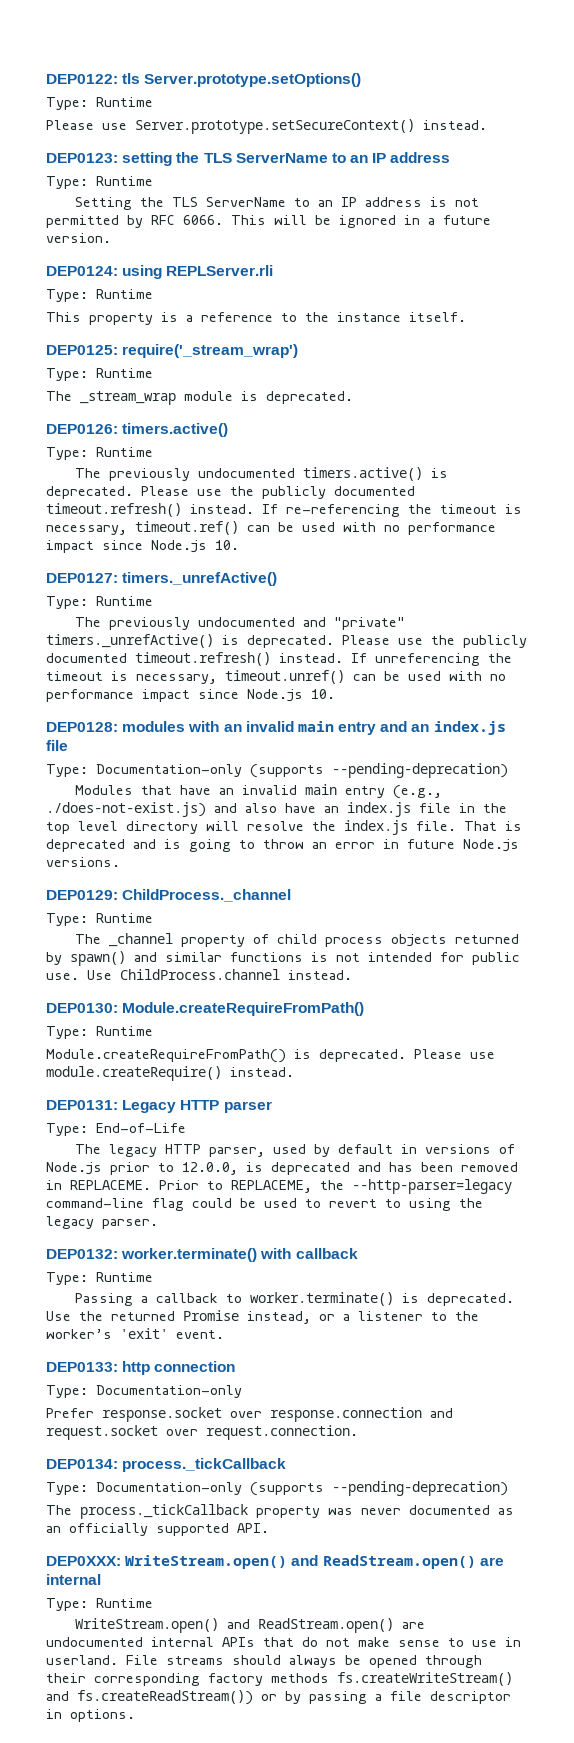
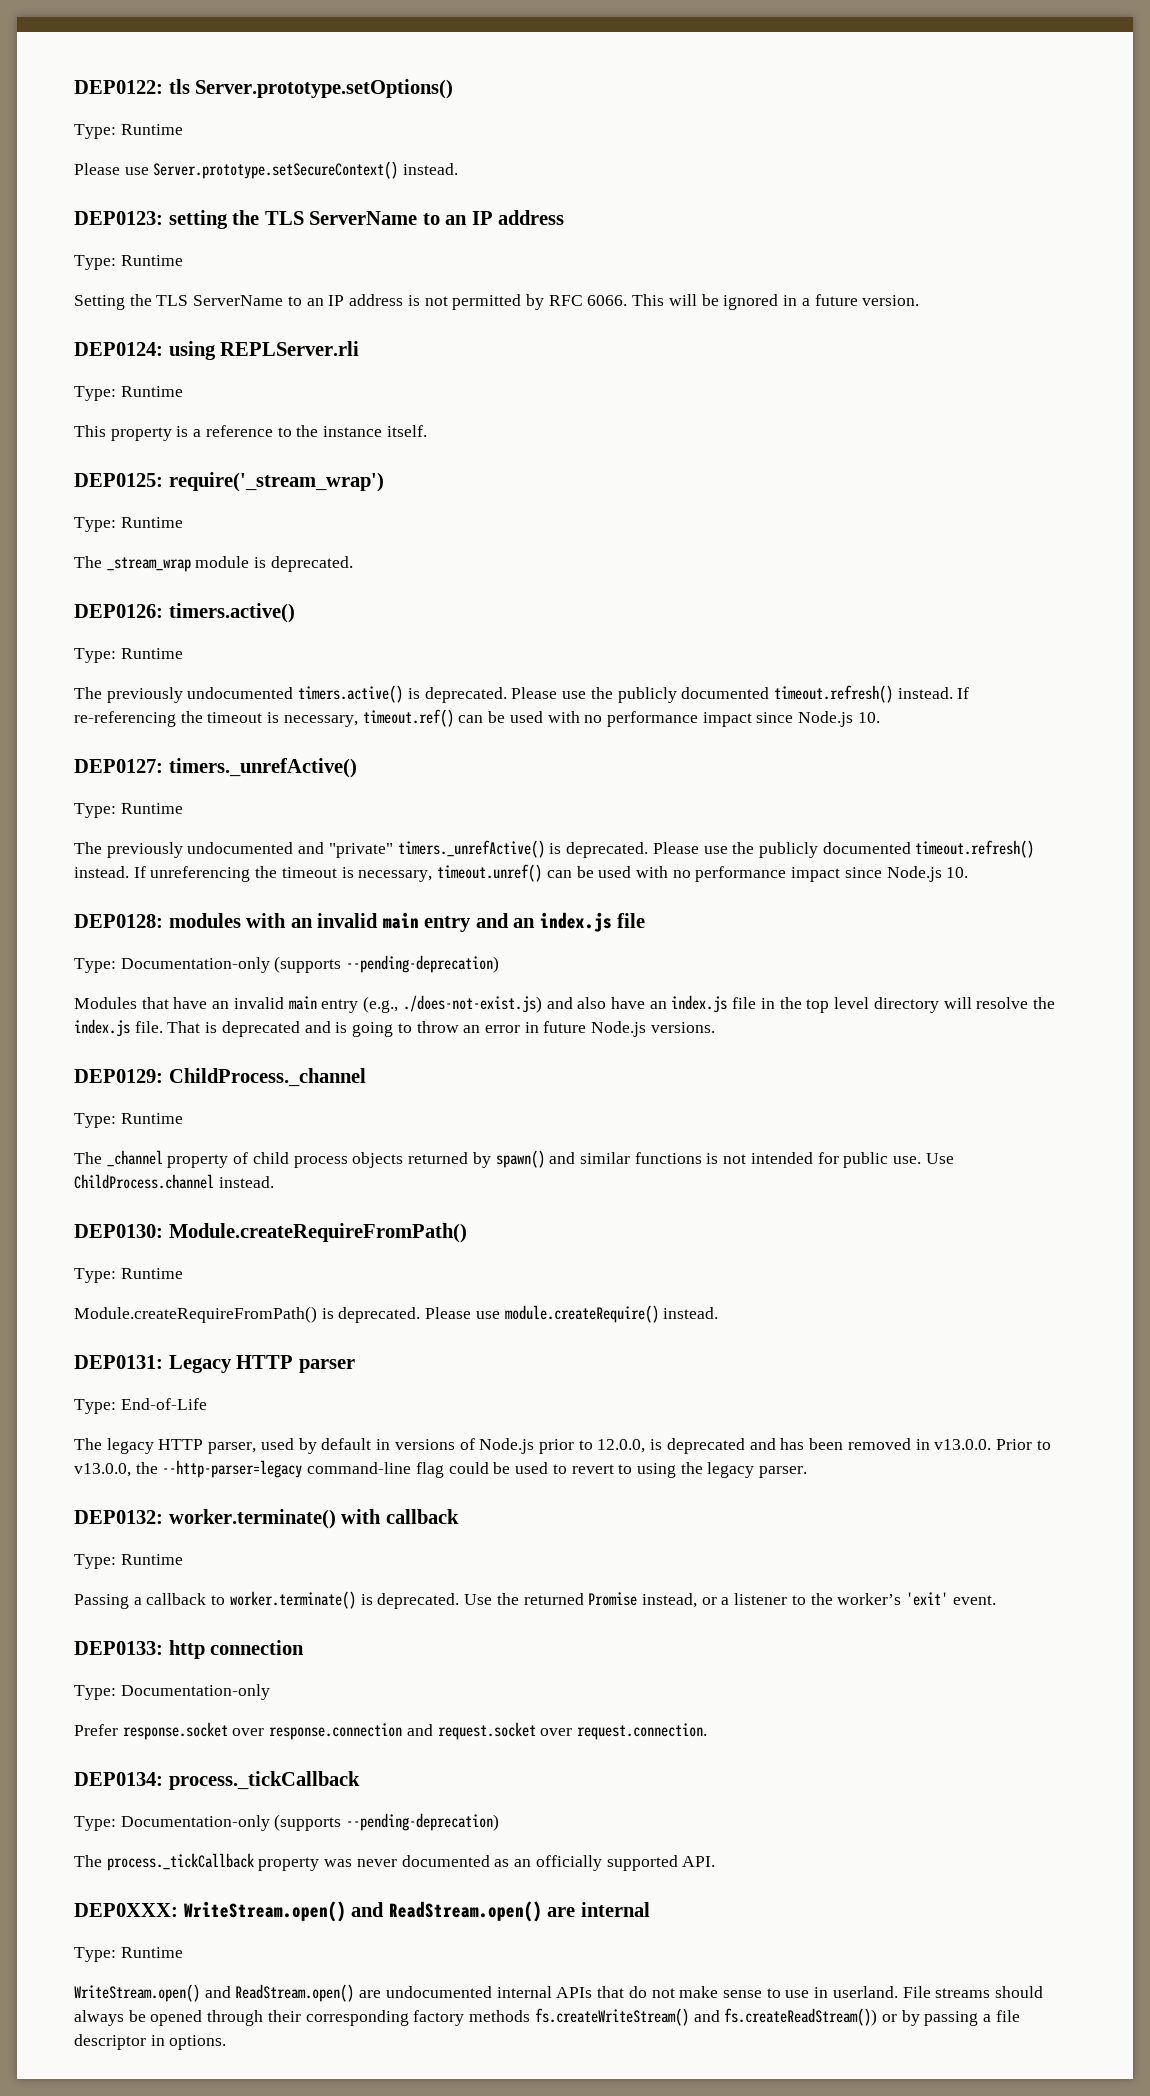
[70,1180,151,1190] REPLACEME. -> [934,1439,992,1450] v13.0.0.
[231,1180,312,1193] REPLACEME, -> [74,1463,131,1477] v13.0.0,

